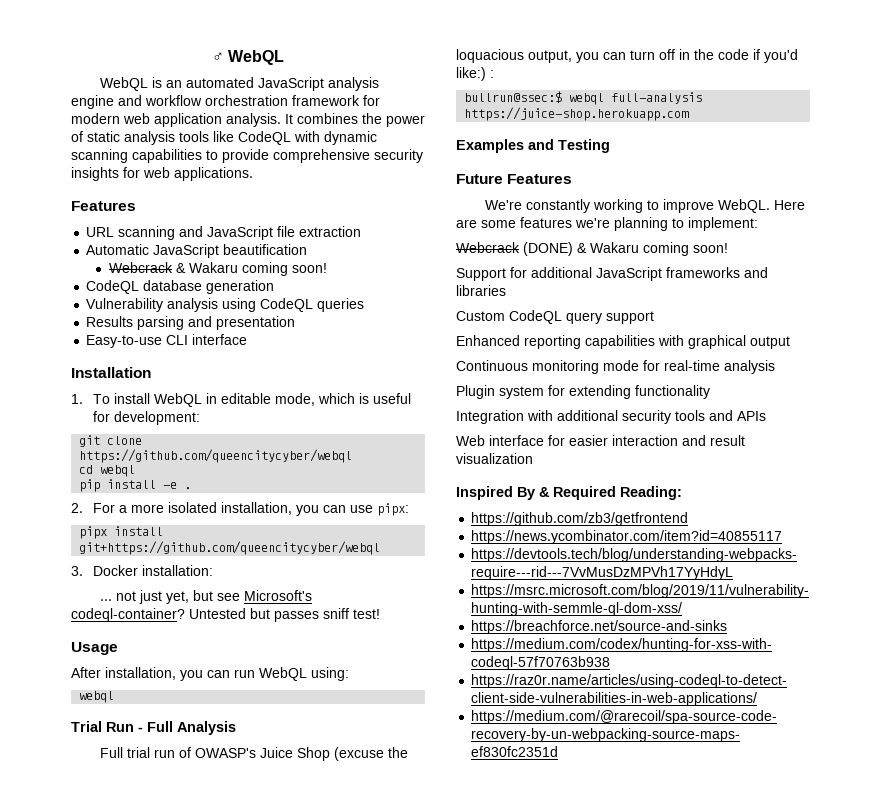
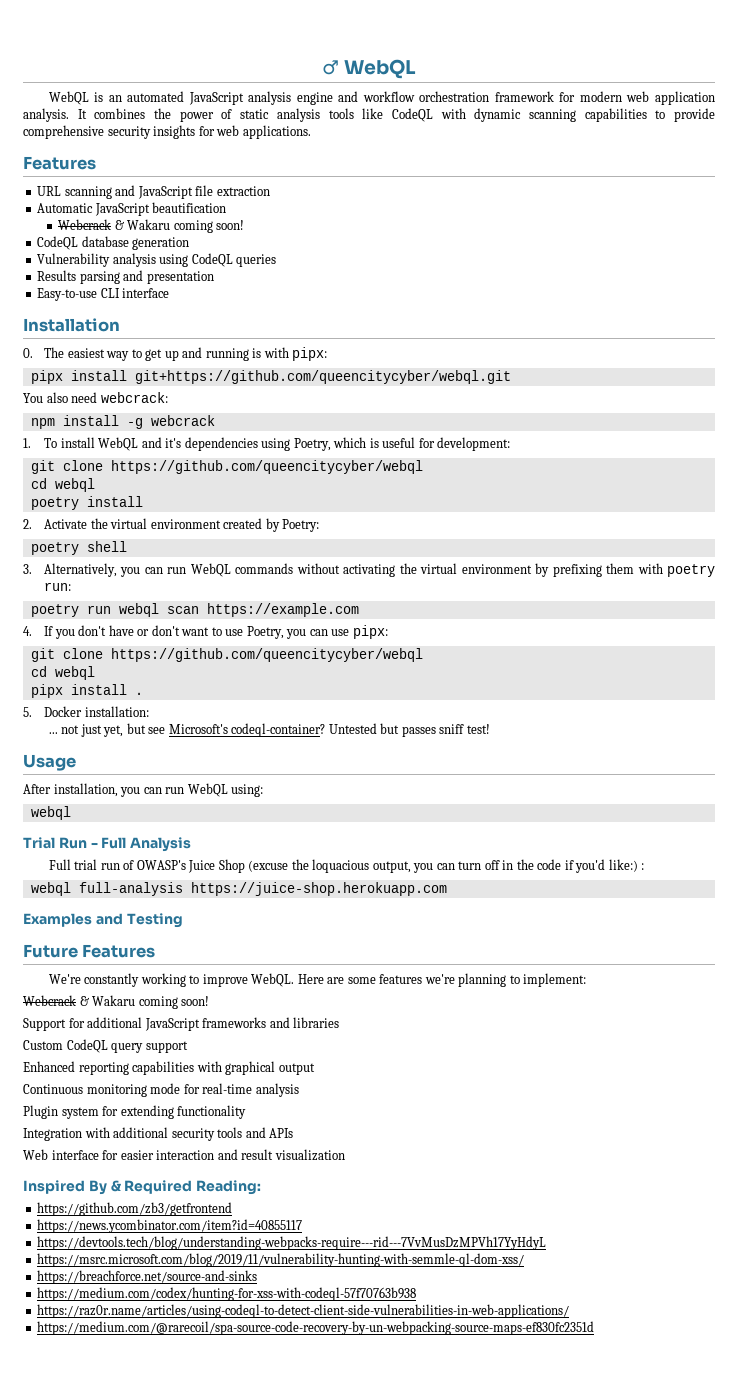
[71,393,316,407] 1. To install WebQL in editable mode, -> [23,347,328,361] [30,370,511,384] [23,392,168,403] [30,415,215,429] [23,437,331,451] 0. The easiest way to get up and running is with pipx: // pipx install git+https://github.com/queencitycyber/webql.git // You also need webcrack: // npm install -g webcrack // 1. To install WebQL and it's dependencies using Poetry,
[79,479,192,492] pip install -e . -> [30,496,143,510] poetry install
[93,502,293,515] For a more isolated installation, -> [44,518,320,532] [30,541,127,555] [23,563,716,577] [44,582,72,591] [30,603,359,617] [23,625,284,639] Activate the virtual environment created by Poetry: // poetry shell // 3. Alternatively, you can run WebQL commands without activating the virtual environment by prefixing them with poetry run: // poetry run webql scan https://example.com // 4. If you don't have or don't want to use Poetry,
[79,526,164,539] [79,541,381,555] [71,566,83,576] // pipx install git+https://github.com/queencitycyber/webql // 3. -> [30,648,423,662] [30,666,95,680] [30,684,143,698] [23,707,32,717] // git clone https://github.com/queencitycyber/webql // cd webql // pipx install . // 5.
[464,91,563,103] bullrun@ssec:$ -> (645, 866) none
[523,242,573,256] (DONE) -> (76, 1000) none

